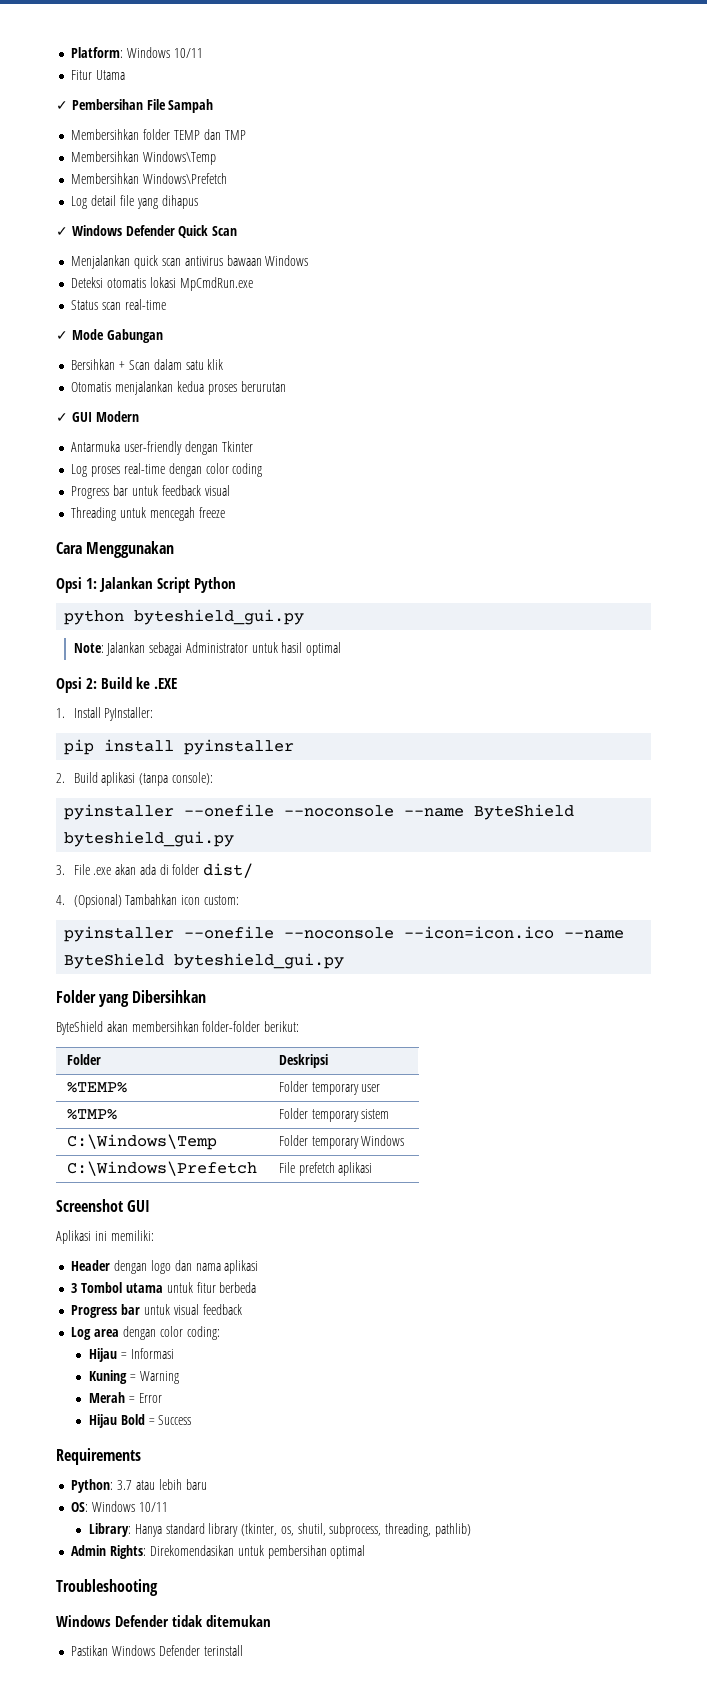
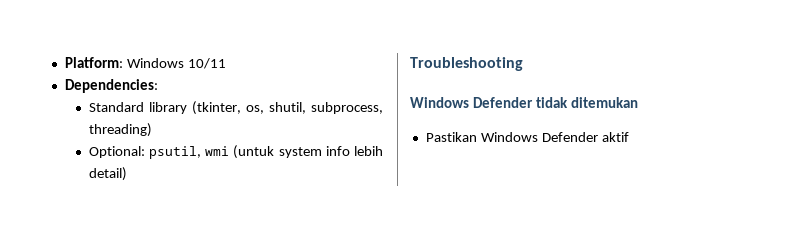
[71,70,126,80] [56,99,214,113] [71,129,246,140] [71,151,217,165] [71,173,228,184] [71,195,198,209] [56,225,238,238] [71,255,309,269] [71,277,253,291] [71,299,166,310] [56,329,163,343] [71,359,224,370] [71,381,286,395] [56,411,139,422] [71,441,253,455] [71,463,263,477] [71,485,230,499] [71,507,225,521] [56,541,175,558] [56,577,236,593] [64,609,305,625] [73,642,342,656] [56,677,177,693] [56,707,154,721] [64,739,295,755] [56,772,213,786] [64,804,575,820] [64,831,235,847] [56,863,254,878] [56,894,239,908] [64,926,625,942] [64,953,345,969] [56,990,207,1007] [56,1021,300,1035] [66,1054,101,1065] [278,1054,328,1068] [66,1081,127,1093] [278,1081,381,1095] [66,1108,117,1120] [278,1108,390,1122] [66,1134,217,1150] [278,1135,405,1149] [66,1161,257,1176] [278,1162,373,1176] [56,1199,151,1212] [56,1230,154,1244] [71,1260,259,1274] [71,1282,257,1293] [71,1304,242,1318] [71,1326,220,1340] [88,1348,174,1362] [88,1370,179,1384] [88,1392,162,1403] [88,1414,192,1428] [56,1448,141,1465] [71,1479,207,1493] [71,1501,168,1512] [88,1523,205,1537] Fitur Utama // ✓ Pembersihan File Sampah // Membersihkan folder TEMP dan TMP // Membersihkan Windows\Temp // Membersihkan Windows\Prefetch // Log detail file yang dihapus // ✓ Windows Defender Quick Scan // Menjalankan quick scan antivirus bawaan Windows // Deteksi otomatis lokasi MpCmdRun.exe // Status scan real-time // ✓ Mode Gabungan // Bersihkan + Scan dalam satu klik // Otomatis menjalankan kedua proses berurutan // ✓ GUI Modern // Antarmuka user-friendly dengan Tkinter // Log proses real-time dengan color coding // Progress bar untuk feedback visual // Threading untuk mencegah freeze // Cara Menggunakan // Opsi 1: Jalankan Script Python // python byteshield_gui.py // Note: Jalankan sebagai Administrator untuk hasil optimal // Opsi 2: Build ke .EXE // 1. Install PyInstaller: // pip install pyinstaller // 2. Build aplikasi (tanpa console): // pyinstaller --onefile --noconsole --name ByteShield byteshield_gui.py // 3. File .exe akan ada di folder dist/ // 4. (Opsional) Tambahkan icon custom: // pyinstaller --onefile --noconsole --icon=icon.ico --name ByteShield byteshield_gui.py // Folder yang Dibersihkan // ByteShield akan membersihkan folder-folder berikut: // Folder | Deskripsi // %TEMP% | Folder temporary user // %TMP% | Folder temporary sistem // C:\Windows\Temp | Folder temporary Windows // C:\Windows\Prefetch | File prefetch aplikasi // Screenshot GUI // Aplikasi ini memiliki: // Header dengan logo dan nama aplikasi // 3 Tombol utama untuk fitur berbeda // Progress bar untuk visual feedback // Log area dengan color coding: // Hijau = Informasi // Kuning = Warning // Merah = Error // Hijau Bold = Success // Requirements // Python: 3.7 atau lebih baru // OS: Windows 10/11 // Library: Hanya standard -> [64,79,158,93] [88,102,144,112] Dependencies: // Standard
[385,1523,471,1537] [71,1545,366,1559] threading, pathlib) // Admin Rights: Direkomendasikan untuk pembersihan optimal -> [88,123,152,137] [88,145,383,159] [88,167,127,181] threading) // Optional: psutil, wmi (untuk system info lebih detail)
[203,1645,243,1656] terinstall -> [601,132,629,142] aktif

